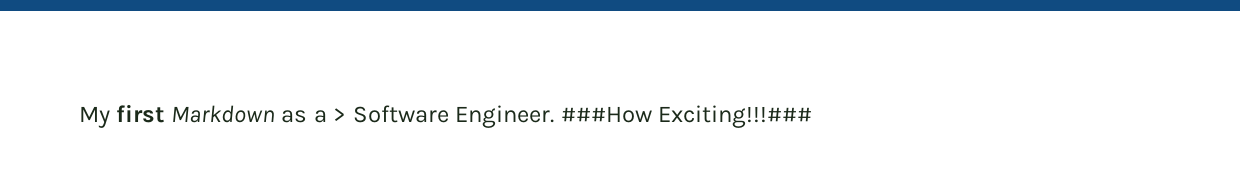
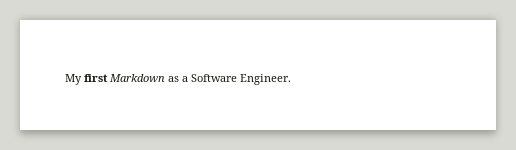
[333,108,347,122] > -> (188, 79) none
[560,105,813,128] ###How Exciting!!!### -> (291, 79) none

